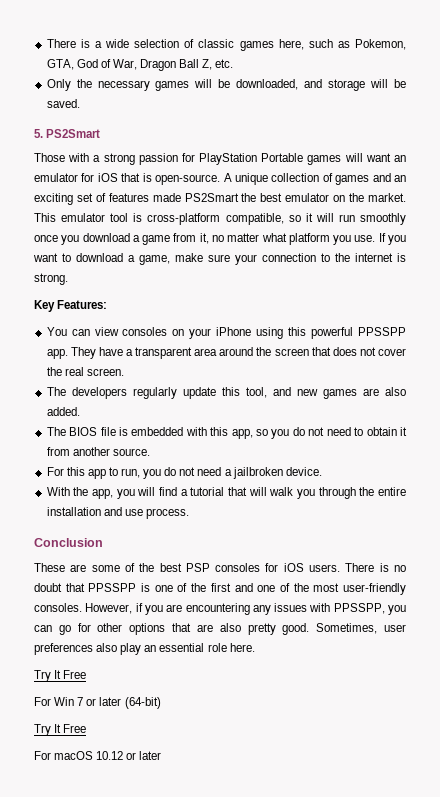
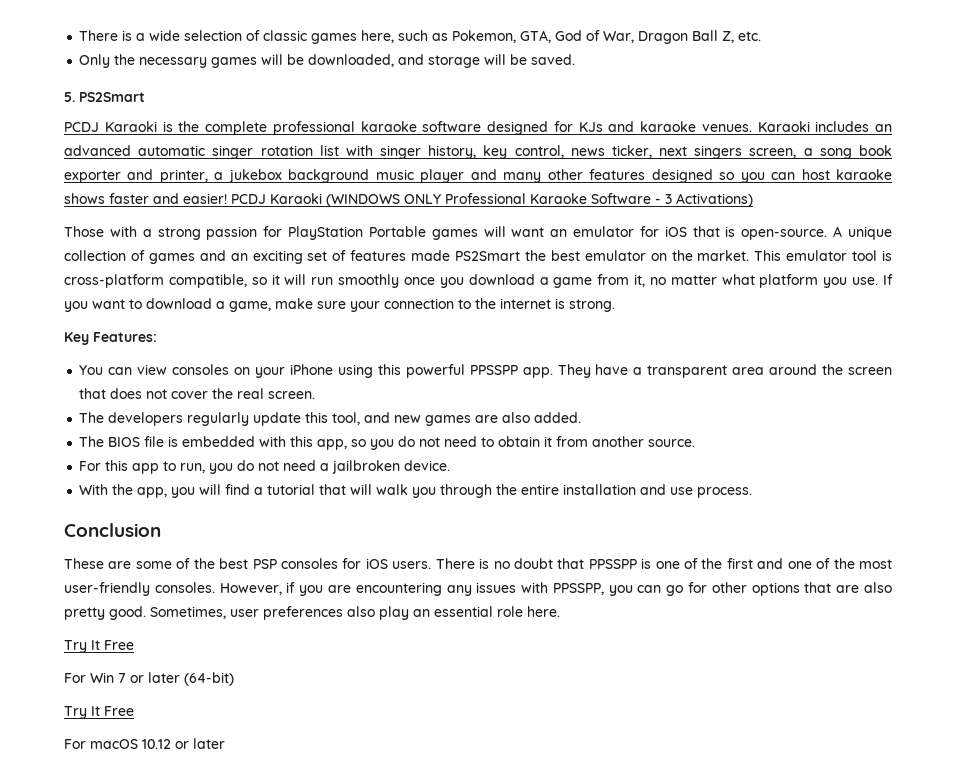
(101, 133) none -> [64,121,892,135] [64,145,892,159] [64,169,893,183] [64,193,753,207] // PCDJ Karaoki is the complete professional karaoke software designed for KJs and karaoke venues. Karaoki includes an advanced automatic singer rotation list with singer history, key control, news ticker, next singers screen, a song book exporter and printer, a jukebox background music player and many other features designed so you can host karaoke shows faster and easier! PCDJ Karaoki (WINDOWS ONLY Professional Karaoke Software - 3 Activations)

